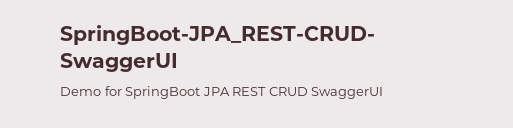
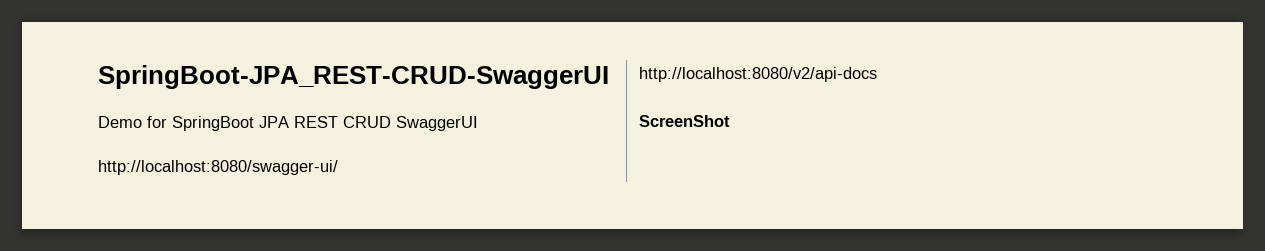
(384, 93) none -> [98,160,338,175] [639,67,877,82] [639,115,730,127] // http://localhost:8080/swagger-ui/ // http://localhost:8080/v2/api-docs // ScreenShot

